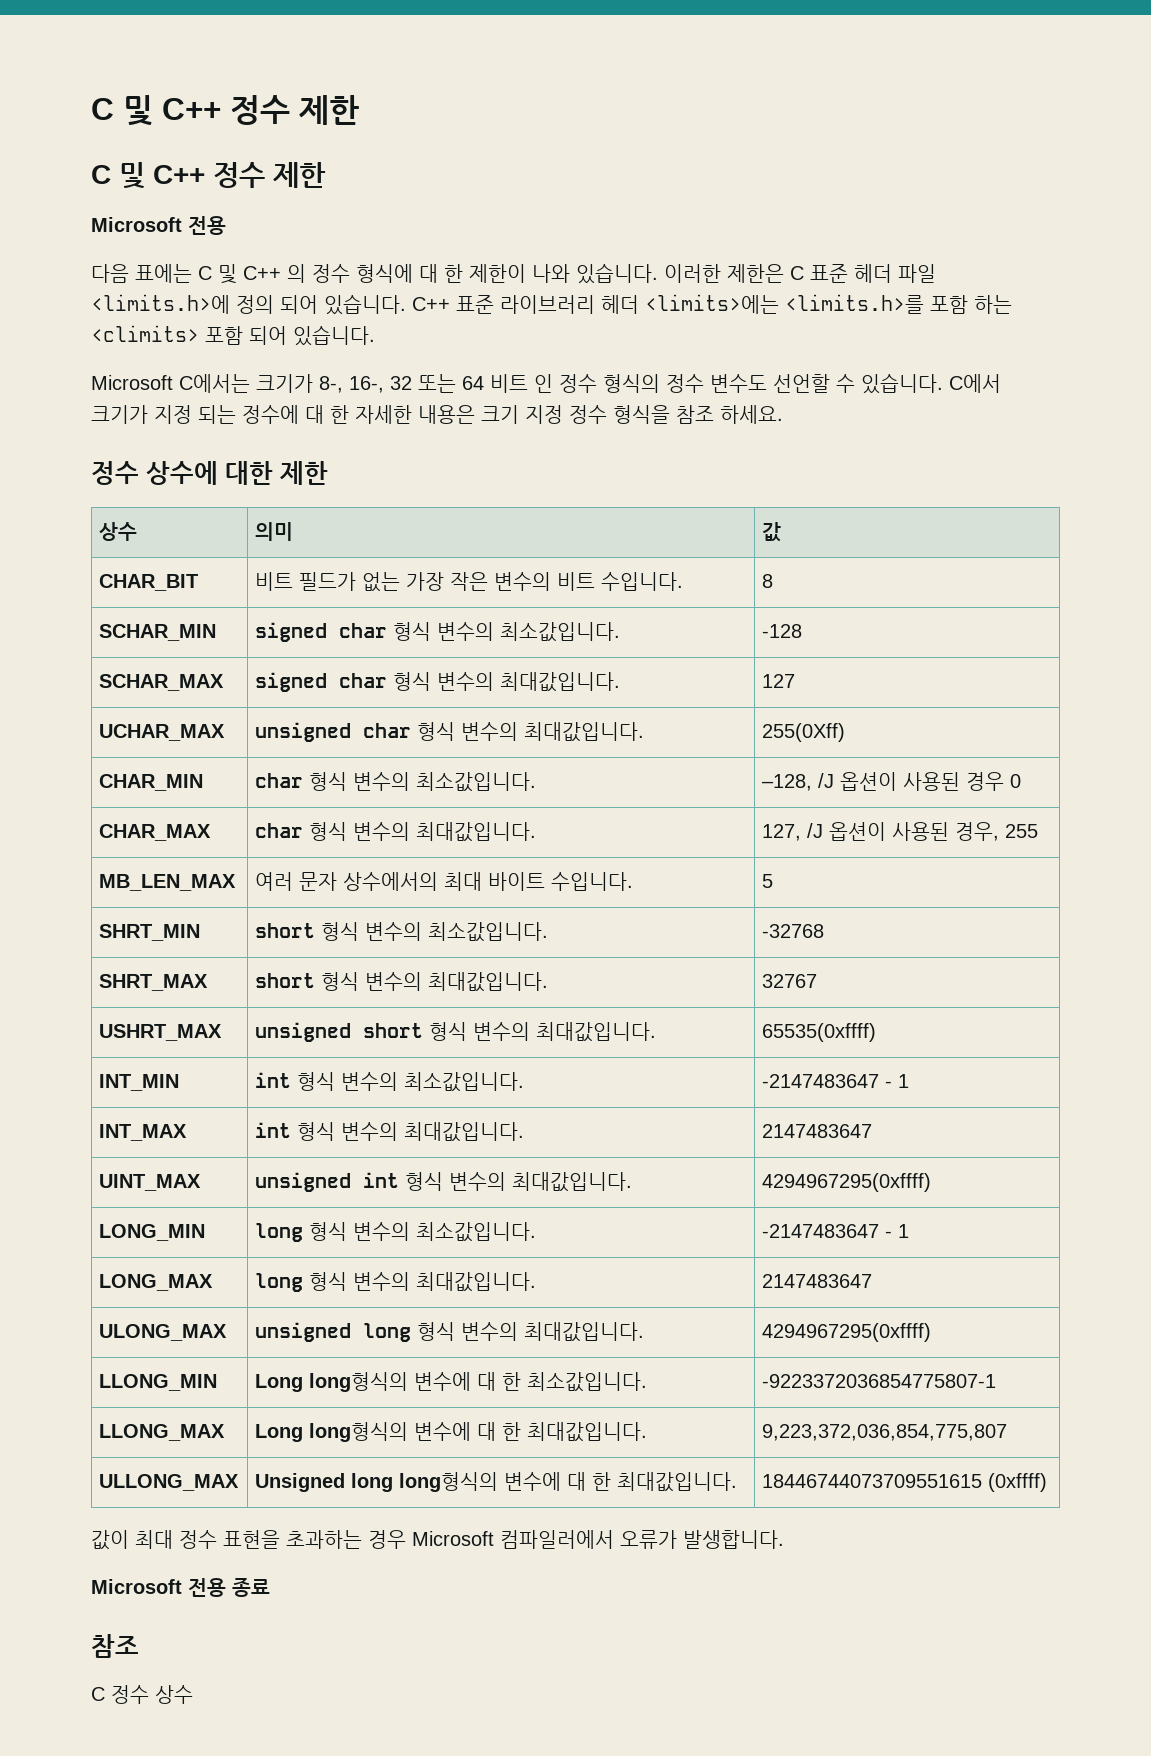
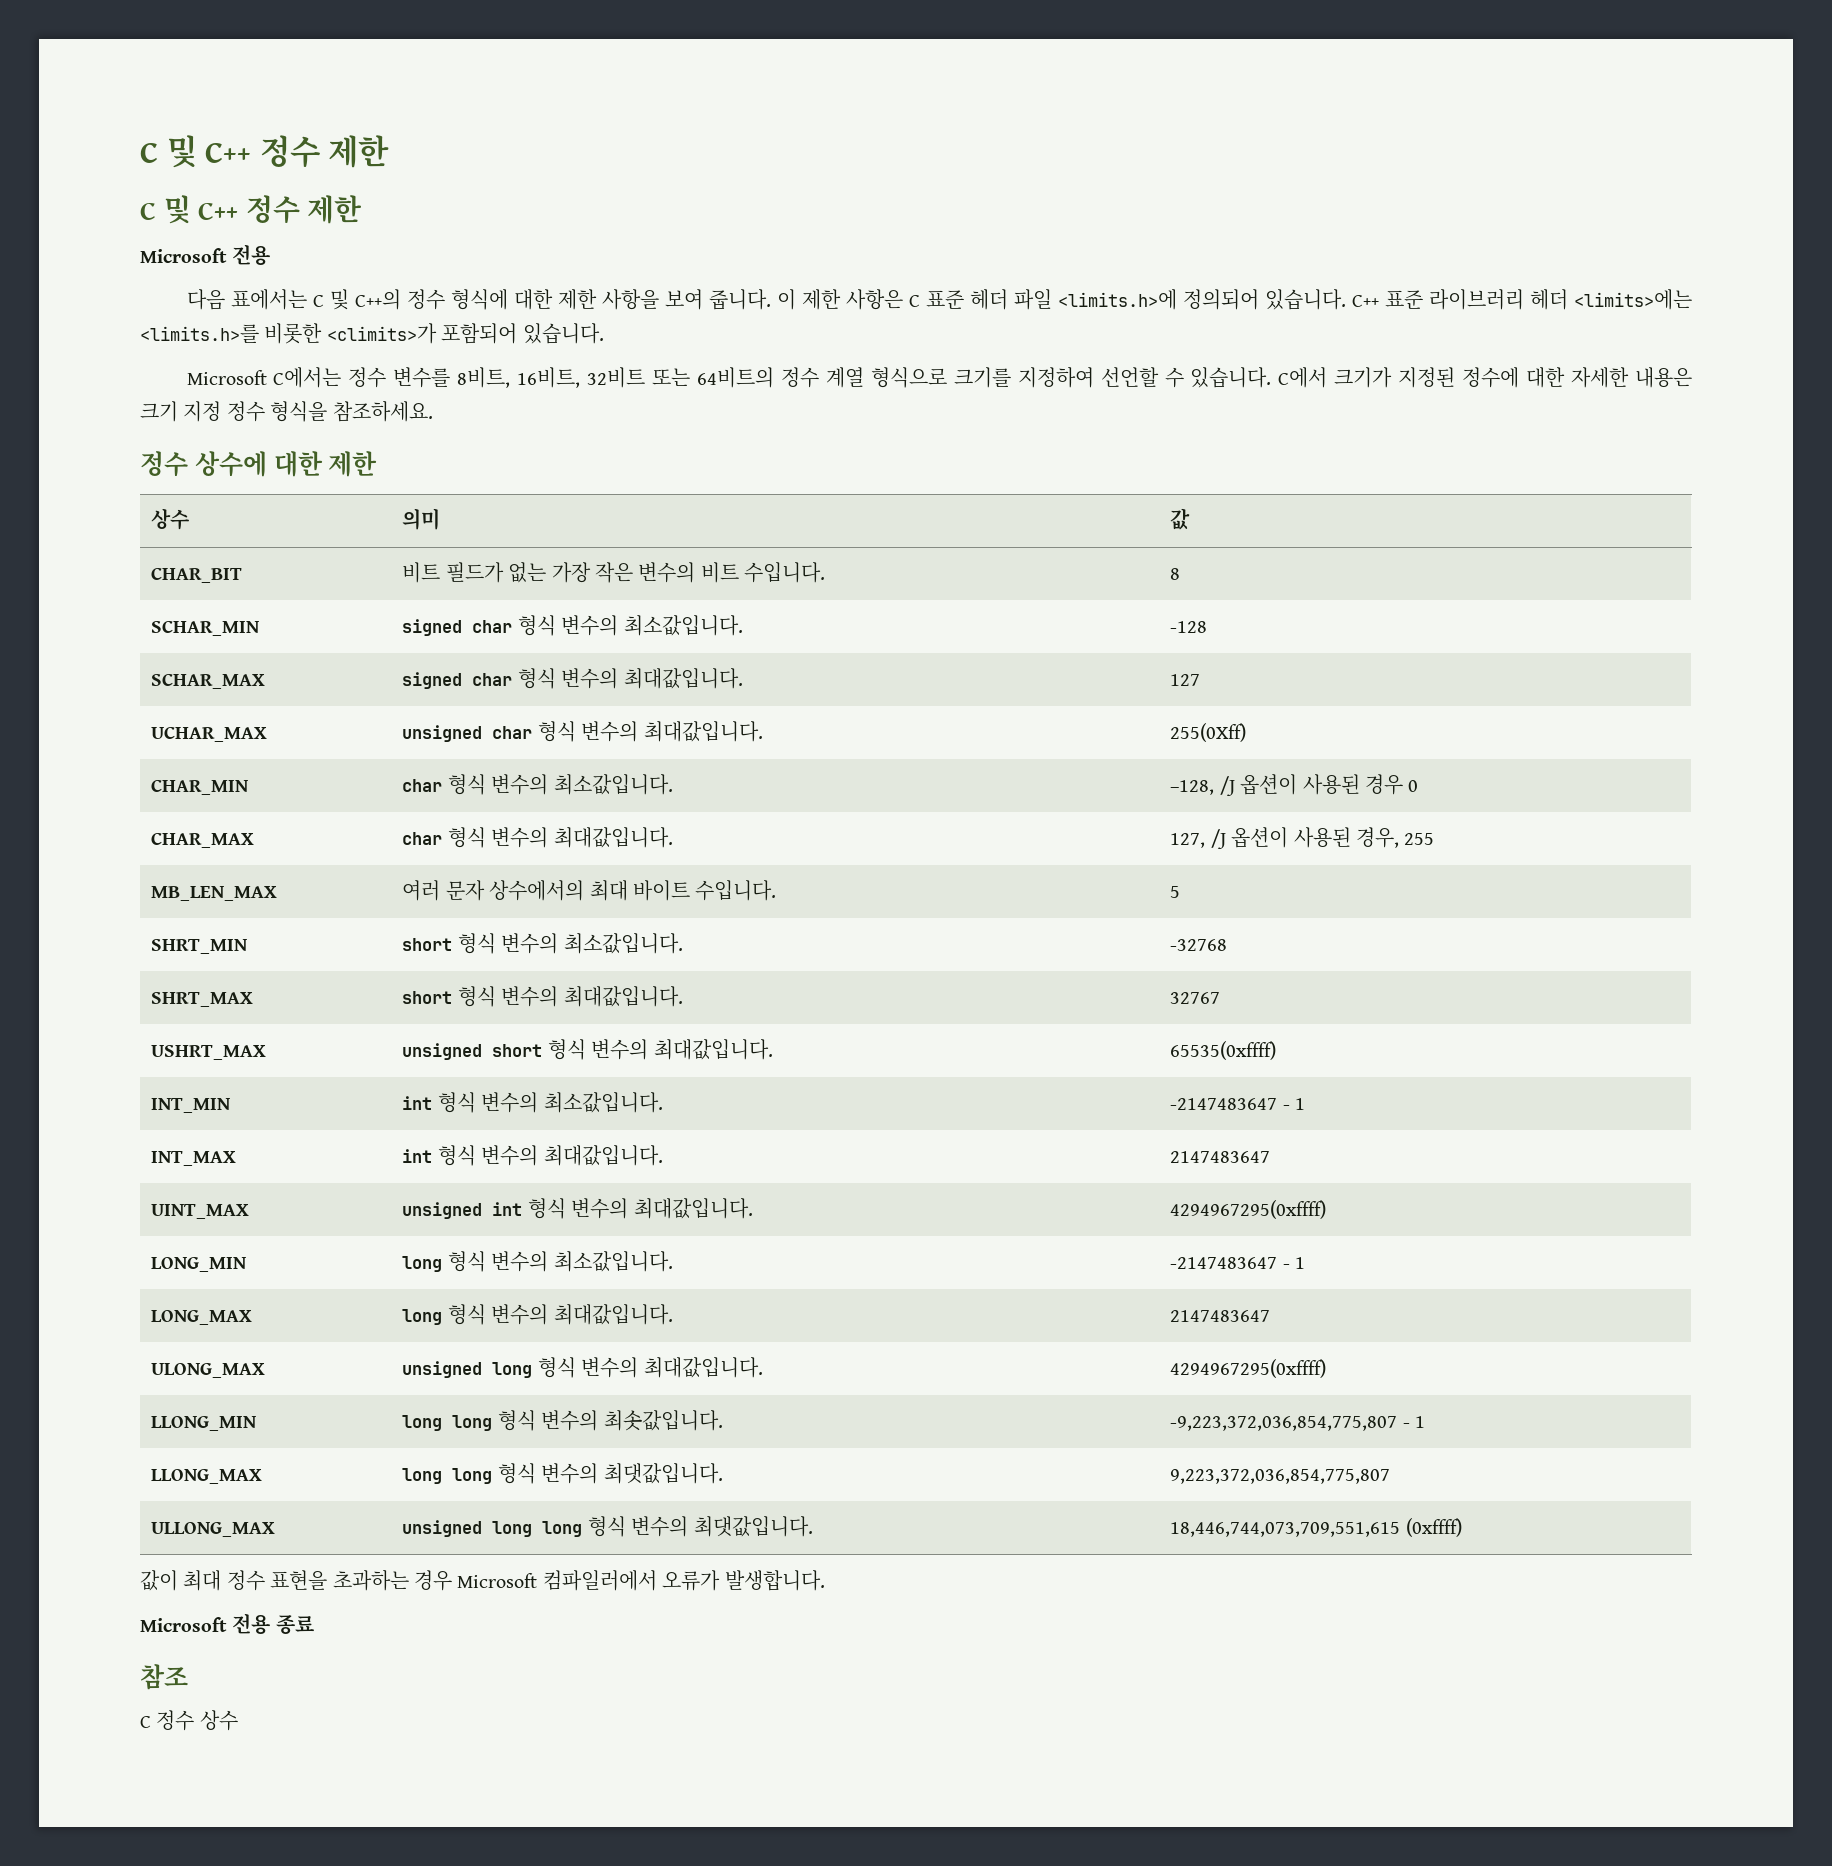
[135,263,784,284] 표에는 C 및 C++ 의 정수 형식에 대 한 제한이 나와 있습니다. 이러한 제한은 -> [230,289,903,310] 표에서는 C 및 C++의 정수 형식에 대한 제한 사항을 보여 줍니다. 이 제한 사항은
[236,295,318,314] 정의 되어 -> [1182,289,1259,310] 정의되어
[930,295,1012,314] [91,325,375,346] [91,374,767,393] 포함 하는 <climits> 포함 되어 있습니다. // Microsoft C에서는 크기가 8-, 16-, 32 또는 64 비트 인 정수 형식의 정수 변수도 -> [264,323,604,344] [186,367,1094,388] 비롯한 <climits>가 포함되어 있습니다. // Microsoft C에서는 정수 변수를 8비트, 16비트, 32비트 또는 64비트의 정수 계열 형식으로 크기를 지정하여
[154,405,349,424] 지정 되는 정수에 대 한 -> [1398,367,1566,388] 지정된 정수에 대한
[676,405,783,424] 참조 하세요. -> [332,401,433,422] 참조하세요.
[255,1372,648,1392] [762,1374,997,1388] [99,1424,226,1441] [255,1422,648,1442] [762,1424,1008,1441] [99,1474,240,1491] [255,1472,738,1492] [762,1474,983,1488] Long long형식의 변수에 대 한 최소값입니다. | -9223372036854775807-1 // LLONG_MAX | Long long형식의 변수에 대 한 최대값입니다. | 9,223,372,036,854,775,807 // ULLONG_MAX | Unsigned long long형식의 변수에 대 한 최대값입니다. | 18446744073709551615 -> [402,1410,723,1431] [1170,1416,1426,1431] [151,1469,263,1484] [402,1463,723,1484] [1170,1469,1391,1484] [151,1522,276,1537] [402,1516,813,1537] [1170,1522,1401,1537] long long 형식 변수의 최솟값입니다. | -9,223,372,036,854,775,807 - 1 // LLONG_MAX | long long 형식 변수의 최댓값입니다. | 9,223,372,036,854,775,807 // ULLONG_MAX | unsigned long long 형식 변수의 최댓값입니다. | 18,446,744,073,709,551,615

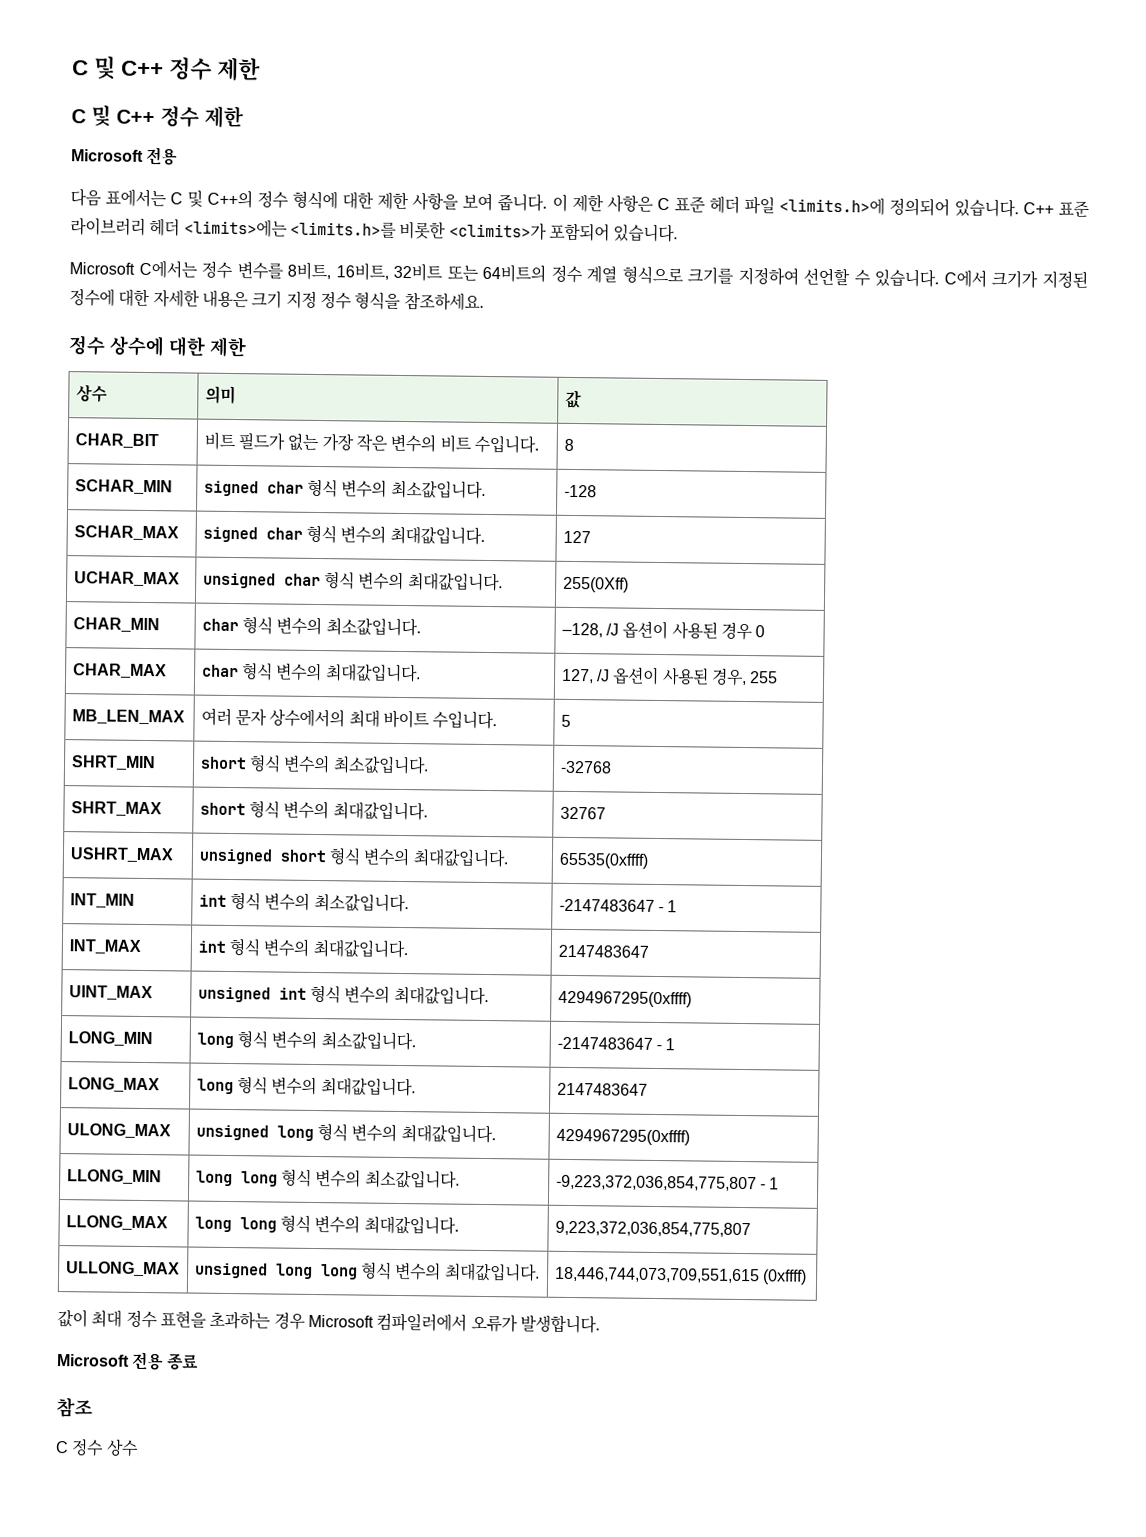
[603,1410,723,1431] 최솟값입니다. -> [364,1169,460,1189] 최소값입니다.
[603,1463,723,1484] 최댓값입니다. -> [363,1215,459,1235] 최대값입니다.
[693,1516,813,1537] 최댓값입니다. -> [444,1262,540,1282] 최대값입니다.

